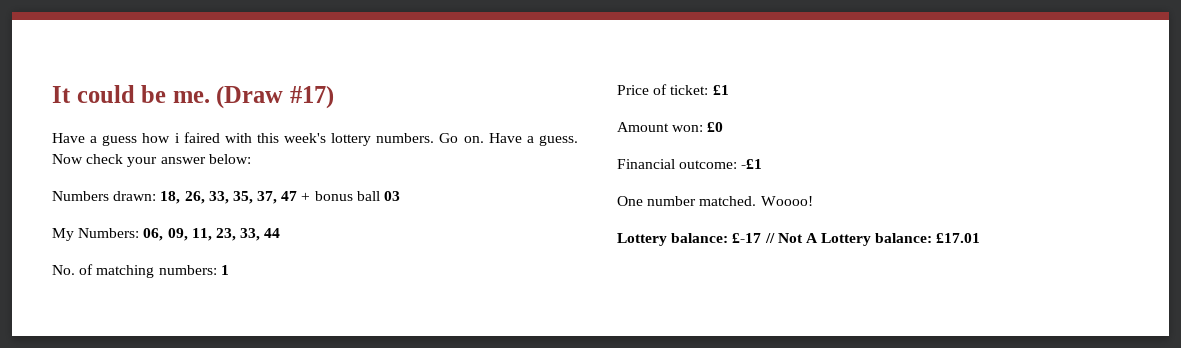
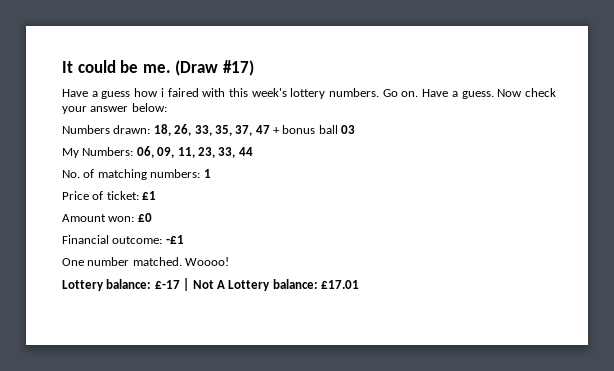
[764,233,775,243] // -> [183,278,190,291] |

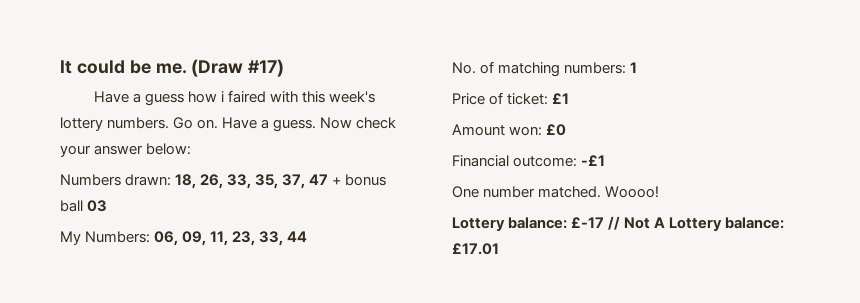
[183,278,190,291] | -> [608,216,621,230] //

